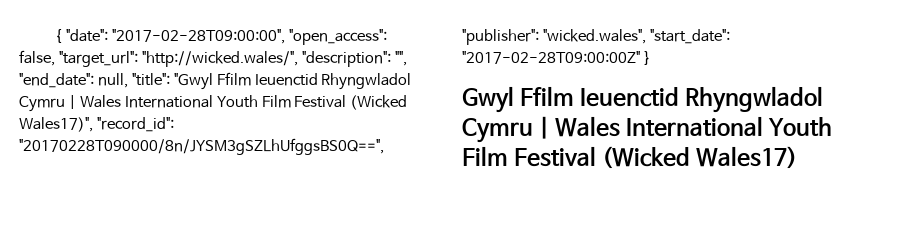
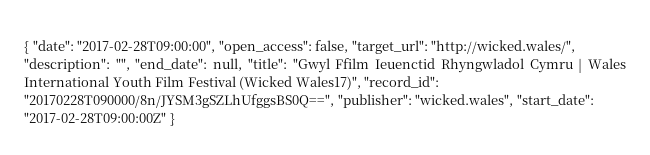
[462,86,824,113] [462,116,833,143] [462,146,798,169] // Gwyl Ffilm Ieuenctid Rhyngwladol Cymru | Wales International Youth Film Festival (Wicked Wales17) -> (175, 119) none

